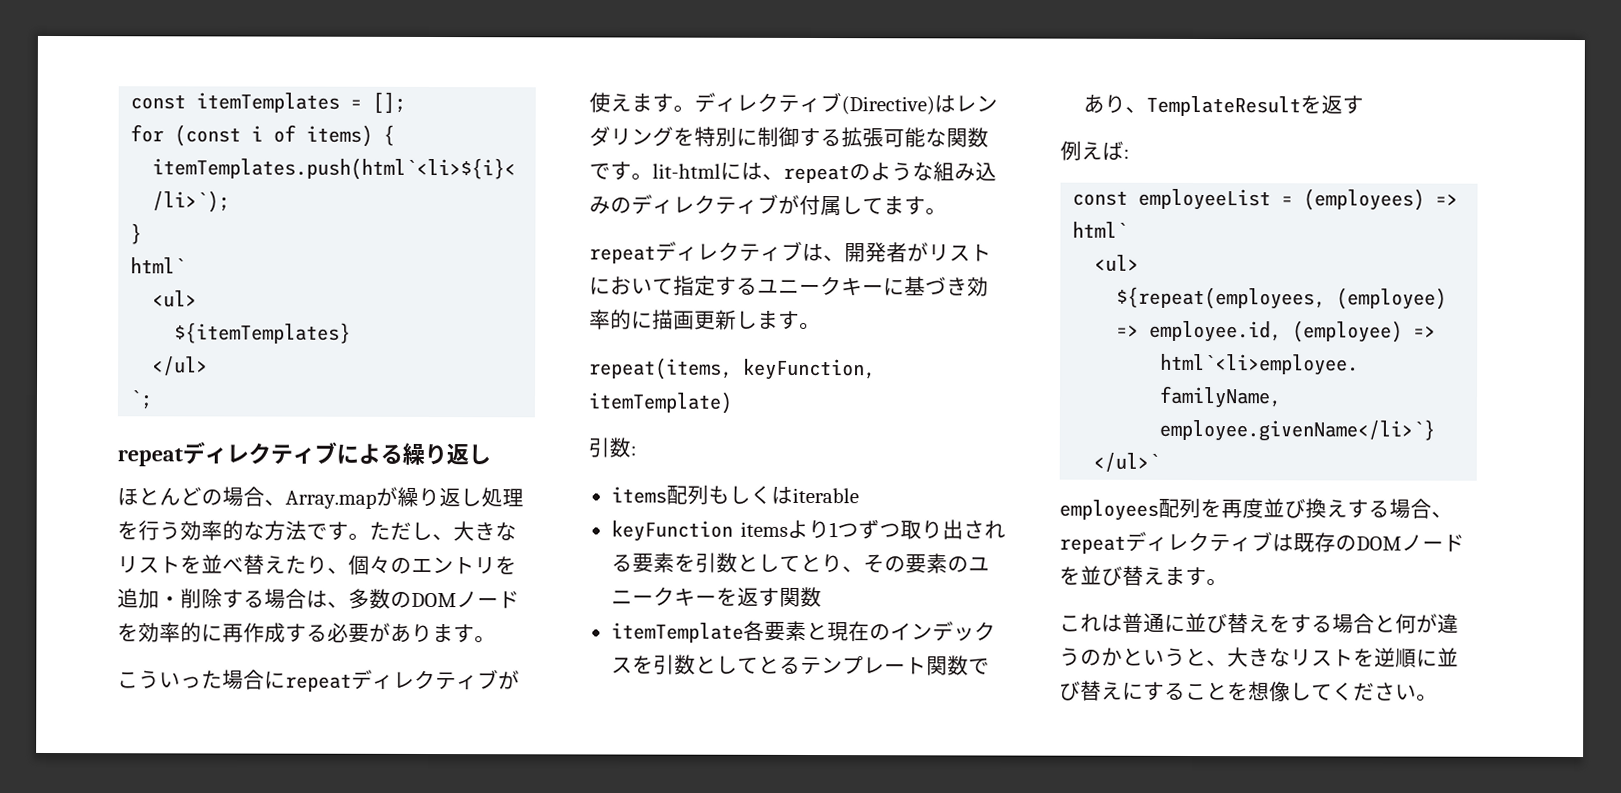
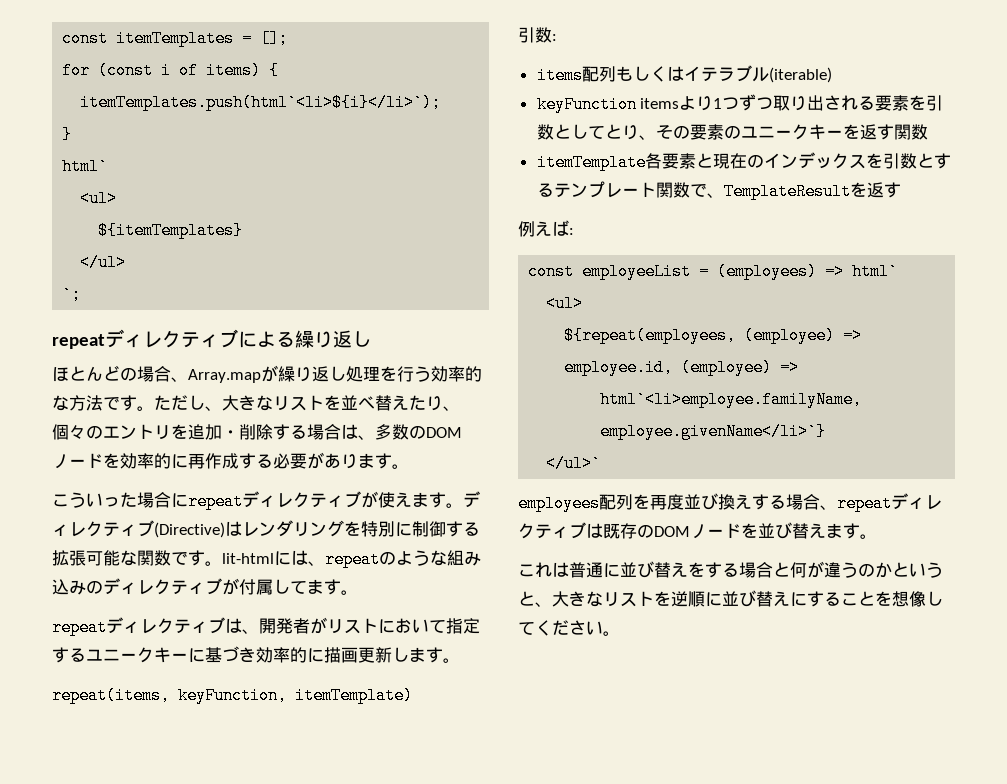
[791,487,859,504] iterable -> [683,65,832,83] イテラブル(iterable)
[715,655,780,674] してと -> [933,153,951,169] す
[1082,94,1126,114] あり -> (707, 190) none

